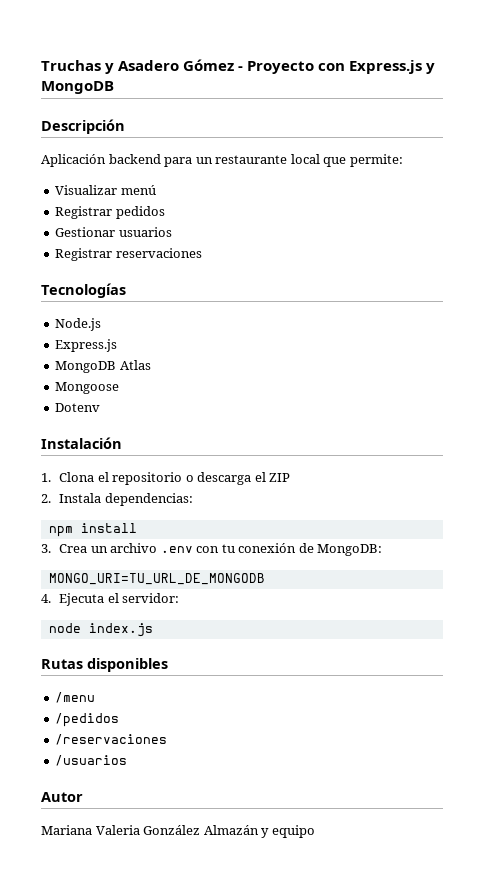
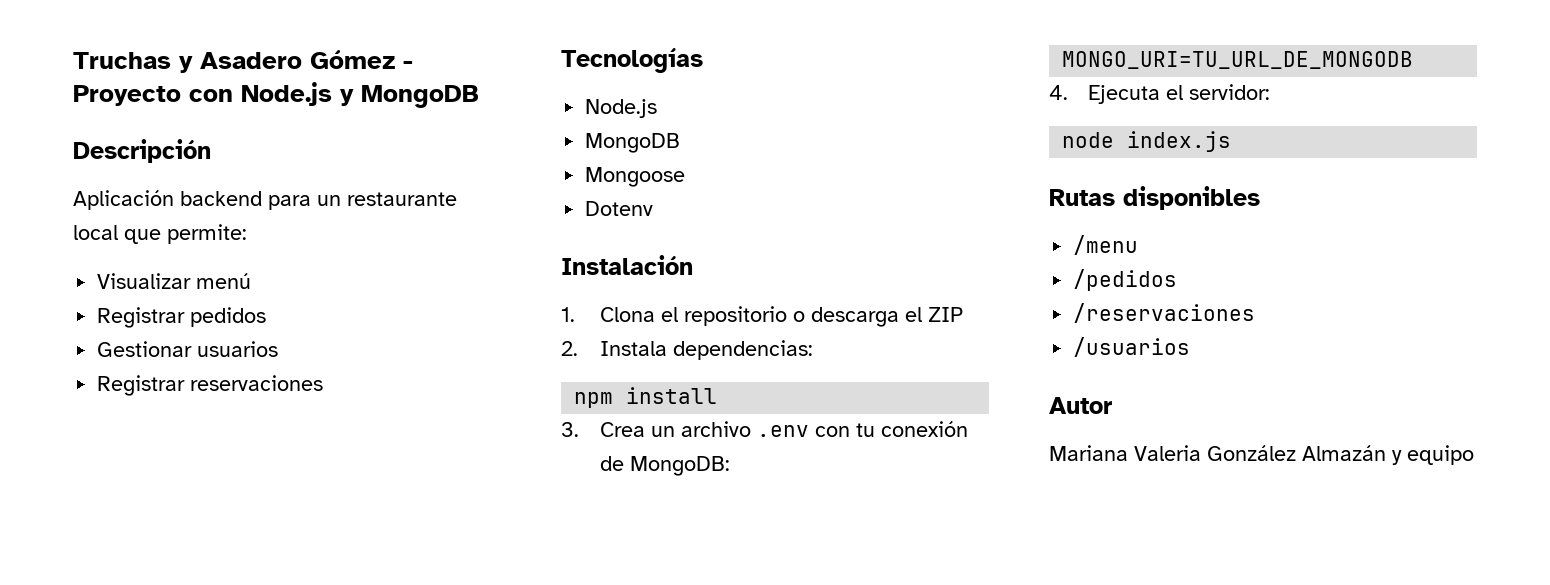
[349,60,423,74] Express.js -> [241,82,332,106] Node.js
[55,339,118,352] [55,360,151,373] // Express.js // MongoDB Atlas -> [585,133,681,153] // MongoDB

